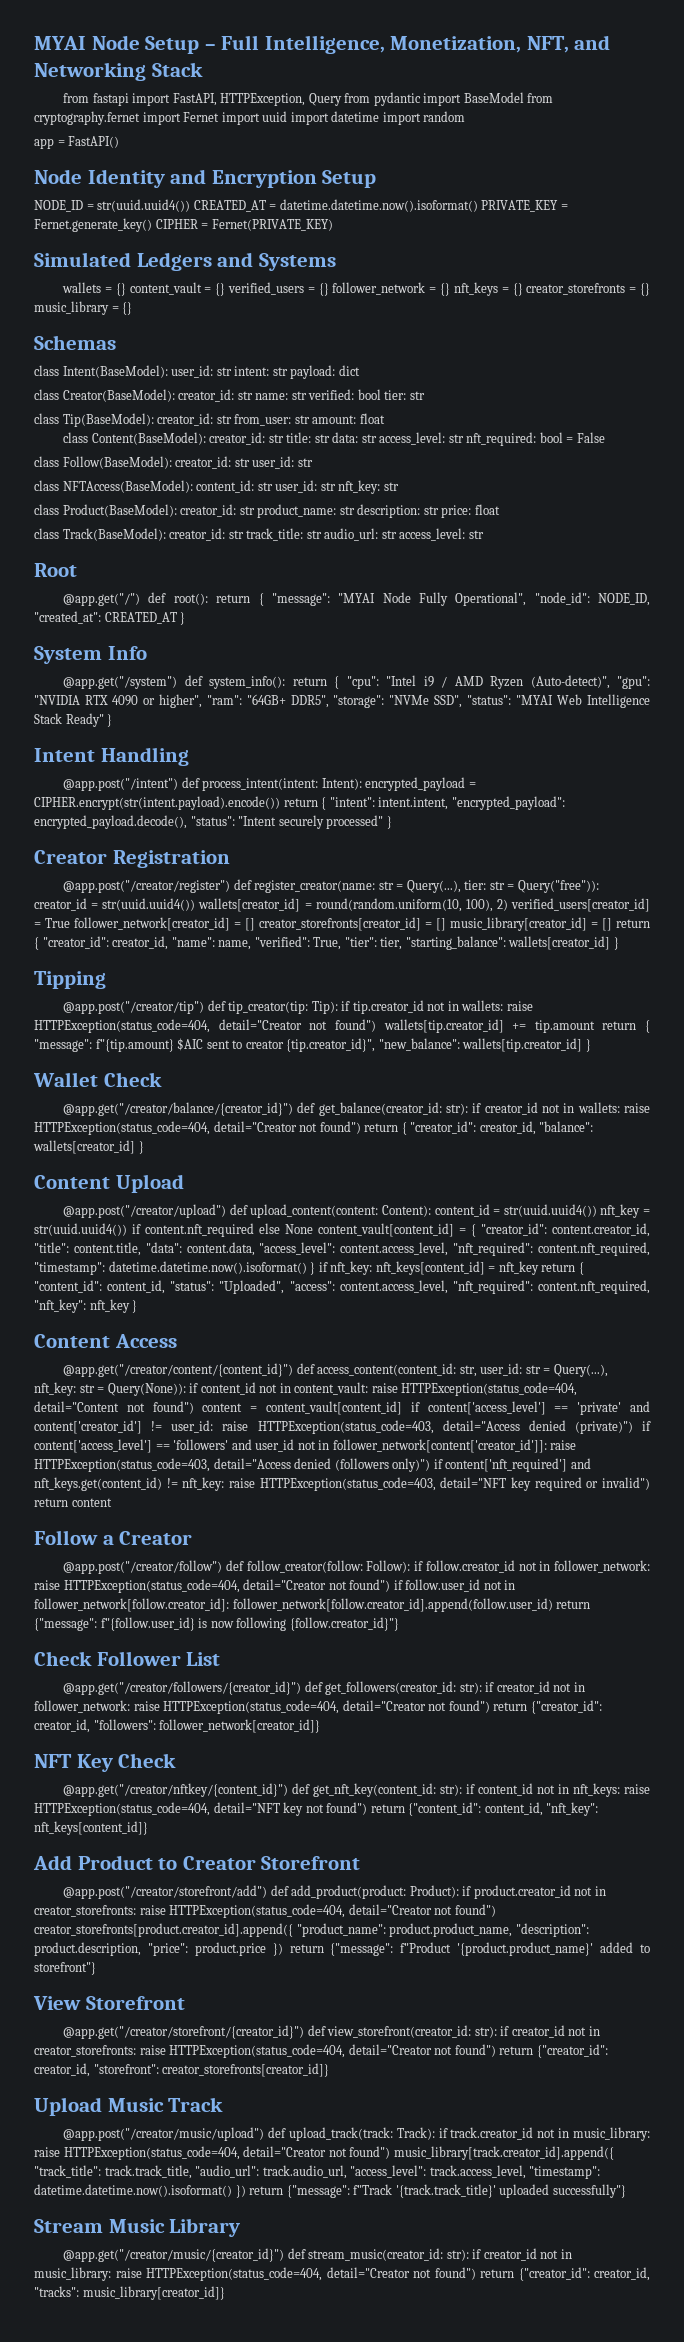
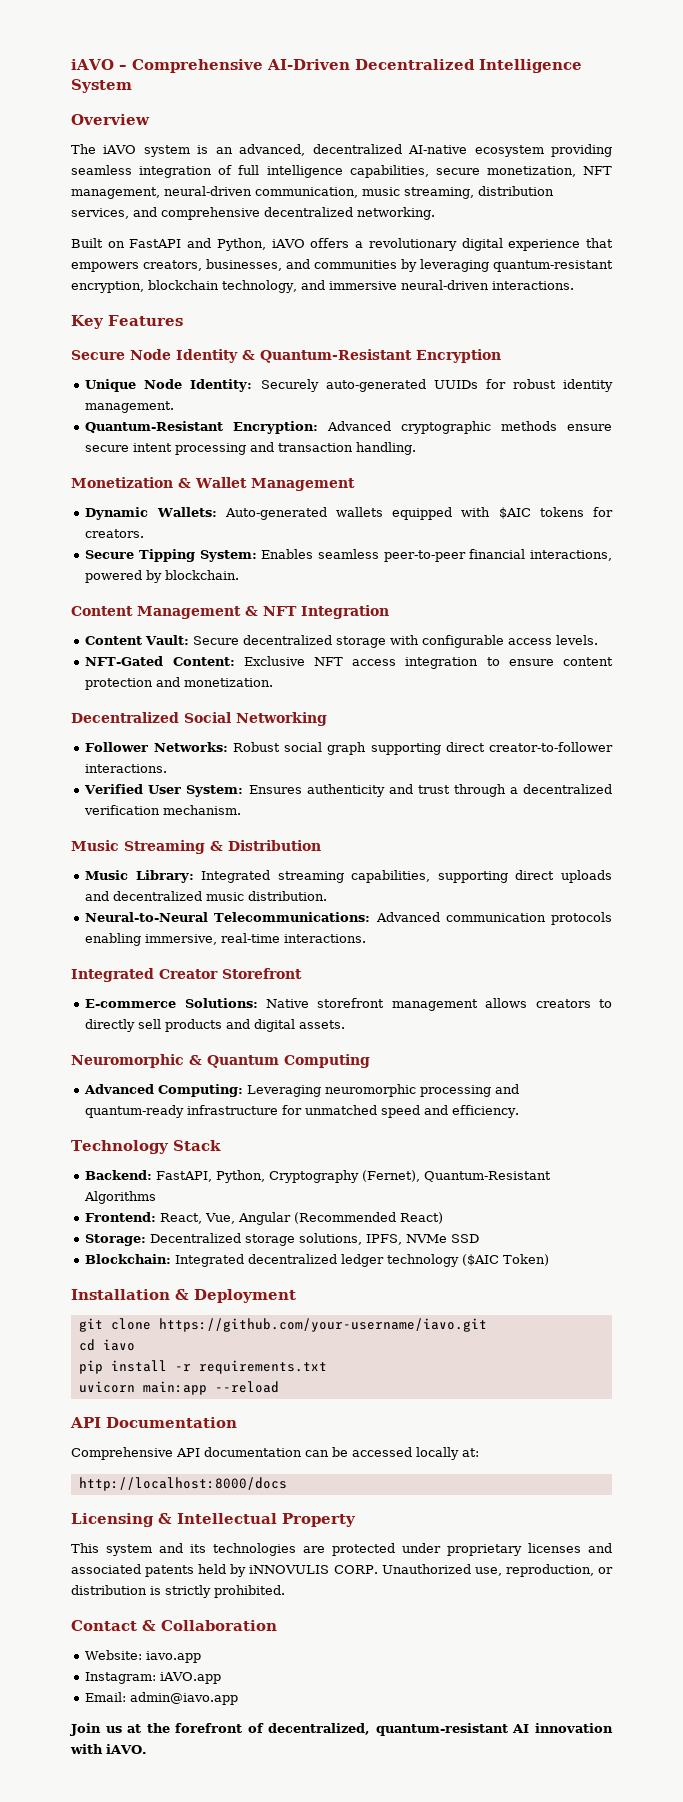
[34,35,611,54] [34,62,203,81] [63,92,554,106] [34,111,466,125] [34,136,120,149] [34,169,377,188] [34,199,568,212] [34,218,333,232] [34,252,336,271] [62,282,650,296] [34,301,133,315] [34,335,116,350] [34,365,360,379] [34,389,425,402] [34,413,385,427] [63,432,605,446] [34,456,313,469] [34,480,399,494] [34,504,500,518] [34,528,484,541] [34,563,77,577] [63,592,650,606] [34,611,186,625] [34,646,147,664] [63,675,650,689] [34,694,651,708] [34,713,113,727] [34,747,189,766] [63,777,476,791] [34,796,565,810] [34,815,392,829] [34,850,230,868] [63,879,599,893] [34,898,650,912] [34,917,650,931] [34,936,619,950] [34,971,106,989] [63,1000,533,1014] [34,1019,650,1033] [34,1038,591,1052] [33,1072,162,1087] [63,1102,651,1116] [34,1121,594,1135] [33,1140,144,1154] [34,1174,184,1193] [63,1204,650,1218] [34,1223,650,1237] [34,1242,650,1256] [34,1261,584,1275] [34,1280,650,1294] [34,1299,138,1313] [34,1334,177,1348] [63,1363,608,1377] [34,1382,578,1396] [34,1401,650,1415] [34,1420,651,1434] [34,1439,577,1453] [34,1458,591,1472] [34,1477,650,1491] [34,1498,112,1507] [34,1530,193,1545] [63,1560,650,1574] [34,1579,516,1593] [34,1598,591,1612] [34,1617,399,1631] [34,1651,221,1666] [63,1681,585,1695] [34,1700,602,1714] [34,1719,321,1733] [34,1753,177,1772] [63,1783,651,1797] [34,1802,599,1816] [34,1821,148,1835] [33,1855,361,1870] [63,1885,606,1899] [34,1904,496,1918] [34,1923,589,1937] [34,1942,651,1956] [34,1962,96,1975] [33,1996,185,2010] [63,2025,600,2039] [34,2044,608,2058] [34,2063,330,2077] [34,2097,224,2116] [63,2127,650,2141] [34,2146,614,2160] [34,2165,601,2179] [34,2184,626,2198] [34,2218,241,2237] [63,2248,572,2262] [34,2267,650,2281] [34,2286,225,2300] MYAI Node Setup – Full Intelligence, Monetization, NFT, and Networking Stack // from fastapi import FastAPI, HTTPException, Query from pydantic import BaseModel from cryptography.fernet import Fernet import uuid import datetime import random // app = FastAPI() // Node Identity and Encryption Setup // NODE_ID = str(uuid.uuid4()) CREATED_AT = datetime.datetime.now().isoformat() PRIVATE_KEY = Fernet.generate_key() CIPHER = Fernet(PRIVATE_KEY) // Simulated Ledgers and Systems // wallets = {} content_vault = {} verified_users = {} follower_network = {} nft_keys = {} creator_storefronts = {} music_library = {} // Schemas // class Intent(BaseModel): user_id: str intent: str payload: dict // class Creator(BaseModel): creator_id: str name: str verified: bool tier: str // class Tip(BaseModel): creator_id: str from_user: str amount: float // class Content(BaseModel): creator_id: str title: str data: str access_level: str nft_required: bool = False // class Follow(BaseModel): creator_id: str user_id: str // class NFTAccess(BaseModel): content_id: str user_id: str nft_key: str // class Product(BaseModel): creator_id: str product_name: str description: str price: float // class Track(BaseModel): creator_id: str track_title: str audio_url: str access_level: str // Root // @app.get("/") def root(): return { "message": "MYAI Node Fully Operational", "node_id": NODE_ID, "created_at": CREATED_AT } // System Info // @app.get("/system") def system_info(): return { "cpu": "Intel i9 / AMD Ryzen (Auto-detect)", "gpu": "NVIDIA RTX 4090 or higher", "ram": "64GB+ DDR5", "storage": "NVMe SSD", "status": "MYAI Web Intelligence Stack Ready" } // Intent Handling // @app.post("/intent") def process_intent(intent: Intent): encrypted_payload = CIPHER.encrypt(str(intent.payload).encode()) return { "intent": intent.intent, "encrypted_payload": encrypted_payload.decode(), "status": "Intent securely processed" } // Creator Registration // @app.post("/creator/register") def register_creator(name: str = Query(...), tier: str = Query("free")): creator_id = str(uuid.uuid4()) wallets[creator_id] = round(random.uniform(10, 100), 2) verified_users[creator_id] = True follower_network[creator_id] = [] creator_storefronts[creator_id] = [] music_library[creator_id] = [] return { "creator_id": creator_id, "name": name, "verified": True, "tier": tier, "starting_balance": wallets[creator_id] } // Tipping // @app.post("/creator/tip") def tip_creator(tip: Tip): if tip.creator_id not in wallets: raise HTTPException(status_code=404, detail="Creator not found") wallets[tip.creator_id] += tip.amount return { "message": f"{tip.amount} $AIC sent to creator {tip.creator_id}", "new_balance": wallets[tip.creator_id] } // Wallet Check // @app.get("/creator/balance/{creator_id}") def get_balance(creator_id: str): if creator_id not in wallets: raise HTTPException(status_code=404, detail="Creator not found") return { "creator_id": creator_id, "balance": wallets[creator_id] } // Content Upload // @app.post("/creator/upload") def upload_content(content: Content): content_id = str(uuid.uuid4()) nft_key = str(uuid.uuid4()) if content.nft_required else None content_vault[content_id] = { "creator_id": content.creator_id, "title": content.title, "data": content.data, "access_level": content.access_level, "nft_required": content.nft_required, "timestamp": datetime.datetime.now().isoformat() } if nft_key: nft_keys[content_id] = nft_key return { "content_id": content_id, "status": "Uploaded", "access": content.access_level, "nft_required": content.nft_required, "nft_key": nft_key } // Content Access // @app.get("/creator/content/{content_id}") def access_content(content_id: str, user_id: str = Query(...), nft_key: str = Query(None)): if content_id not in content_vault: raise HTTPException(status_code=404, detail="Content not found") content = content_vault[content_id] if content['access_level'] == 'private' and content['creator_id'] != user_id: raise HTTPException(status_code=403, detail="Access denied (private)") if content['access_level'] == 'followers' and user_id not in follower_network[content['creator_id']]: raise HTTPException(status_code=403, detail="Access denied (followers only)") if content['nft_required'] and nft_keys.get(content_id) != nft_key: raise HTTPException(status_code=403, detail="NFT key required or invalid") return content // Follow a Creator // @app.post("/creator/follow") def follow_creator(follow: Follow): if follow.creator_id not in follower_network: raise HTTPException(status_code=404, detail="Creator not found") if follow.user_id not in follower_network[follow.creator_id]: follower_network[follow.creator_id].append(follow.user_id) return {"message": f"{follow.user_id} is now following {follow.creator_id}"} // Check Follower List // @app.get("/creator/followers/{creator_id}") def get_followers(creator_id: str): if creator_id not in follower_network: raise HTTPException(status_code=404, detail="Creator not found") return {"creator_id": creator_id, "followers": follower_network[creator_id]} // NFT Key Check // @app.get("/creator/nftkey/{content_id}") def get_nft_key(content_id: str): if content_id not in nft_keys: raise HTTPException(status_code=404, detail="NFT key not found") return {"content_id": content_id, "nft_key": nft_keys[content_id]} // Add Product to Creator Storefront // @app.post("/creator/storefront/add") def add_product(product: Product): if product.creator_id not in creator_storefronts: raise HTTPException(status_code=404, detail="Creator not found") creator_storefronts[product.creator_id].append({ "product_name": product.product_name, "description": product.description, "price": product.price }) return {"message": f"Product '{product.product_name}' added to storefront"} // View Storefront // @app.get("/creator/storefront/{creator_id}") def view_storefront(creator_id: str): if creator_id not in creator_storefronts: raise HTTPException(status_code=404, detail="Creator not found") return {"creator_id": creator_id, "storefront": creator_storefronts[creator_id]} // Upload Music Track // @app.post("/creator/music/upload") def upload_track(track: Track): if track.creator_id not in music_library: raise HTTPException(status_code=404, detail="Creator not found") music_library[track.creator_id].append({ "track_title": track.track_title, "audio_url": track.audio_url, "access_level": track.access_level, "timestamp": datetime.datetime.now().isoformat() }) return {"message": f"Track '{track.track_title}' uploaded successfully"} // Stream Music Library // @app.get("/creator/music/{creator_id}") def stream_music(creator_id: str): if creator_id not in music_library: raise HTTPException(status_code=404, detail="Creator not found") return {"creator_id": creator_id, "tracks": music_library[creator_id]} -> [71,59,582,73] [71,79,132,93] [71,114,150,125] [71,144,612,157] [71,165,612,178] [71,186,554,199] [71,207,435,220] [71,238,614,251] [71,259,613,272] [71,280,574,293] [71,315,183,329] [71,349,501,363] [85,379,613,392] [85,401,175,413] [85,421,612,434] [85,442,417,455] [71,477,355,491] [85,507,613,520] [85,529,145,538] [85,549,612,562] [85,570,240,583] [71,605,389,619] [85,635,599,648] [85,656,613,669] [85,677,274,690] [71,712,327,726] [85,742,613,755] [85,764,168,773] [84,784,612,797] [84,805,242,815] [71,840,321,854] [85,870,612,883] [85,891,328,901] [85,912,612,925] [85,933,367,946] [71,968,302,982] [85,998,613,1011] [85,1019,346,1032] [71,1054,370,1068] [84,1084,520,1097] [85,1105,520,1118] [71,1140,221,1154] [85,1170,552,1183] [84,1191,157,1204] [85,1212,444,1225] [85,1233,480,1246] [85,1254,550,1267] [71,1289,296,1303] [78,1318,487,1332] [78,1339,135,1351] [78,1360,327,1374] [78,1381,279,1395] [70,1417,237,1428] [71,1447,479,1460] [78,1477,287,1491] [71,1513,356,1527] [71,1543,612,1556] [71,1564,613,1577] [71,1585,285,1598] [71,1620,277,1631] [85,1650,202,1663] [85,1672,222,1684] [85,1692,239,1705] [70,1723,613,1736] [70,1744,147,1754] iAVO – Comprehensive AI-Driven Decentralized Intelligence System // Overview // The iAVO system is an advanced, decentralized AI-native ecosystem providing seamless integration of full intelligence capabilities, secure monetization, NFT management, neural-driven communication, music streaming, distribution services, and comprehensive decentralized networking. // Built on FastAPI and Python, iAVO offers a revolutionary digital experience that empowers creators, businesses, and communities by leveraging quantum-resistant encryption, blockchain technology, and immersive neural-driven interactions. // Key Features // Secure Node Identity & Quantum-Resistant Encryption // Unique Node Identity: Securely auto-generated UUIDs for robust identity management. // Quantum-Resistant Encryption: Advanced cryptographic methods ensure secure intent processing and transaction handling. // Monetization & Wallet Management // Dynamic Wallets: Auto-generated wallets equipped with $AIC tokens for creators. // Secure Tipping System: Enables seamless peer-to-peer financial interactions, powered by blockchain. // Content Management & NFT Integration // Content Vault: Secure decentralized storage with configurable access levels. // NFT-Gated Content: Exclusive NFT access integration to ensure content protection and monetization. // Decentralized Social Networking // Follower Networks: Robust social graph supporting direct creator-to-follower interactions. // Verified User System: Ensures authenticity and trust through a decentralized verification mechanism. // Music Streaming & Distribution // Music Library: Integrated streaming capabilities, supporting direct uploads and decentralized music distribution. // Neural-to-Neural Telecommunications: Advanced communication protocols enabling immersive, real-time interactions. // Integrated Creator Storefront // E-commerce Solutions: Native storefront management allows creators to directly sell products and digital assets. // Neuromorphic & Quantum Computing // Advanced Computing: Leveraging neuromorphic processing and quantum-ready infrastructure for unmatched speed and efficiency. // Technology Stack // Backend: FastAPI, Python, Cryptography (Fernet), Quantum-Resistant Algorithms // Frontend: React, Vue, Angular (Recommended React) // Storage: Decentralized storage solutions, IPFS, NVMe SSD // Blockchain: Integrated decentralized ledger technology ($AIC Token) // Installation & Deployment // git clone https://github.com/your-username/iavo.git // cd iavo // pip install -r requirements.txt // uvicorn main:app --reload // API Documentation // Comprehensive API documentation can be accessed locally at: // http://localhost:8000/docs // Licensing & Intellectual Property // This system and its technologies are protected under proprietary licenses and associated patents held by iNNOVULIS CORP. Unauthorized use, reproduction, or distribution is strictly prohibited. // Contact & Collaboration // Website: iavo.app // Instagram: iAVO.app // Email: admin@iavo.app // Join us at the forefront of decentralized, quantum-resistant AI innovation with iAVO.

